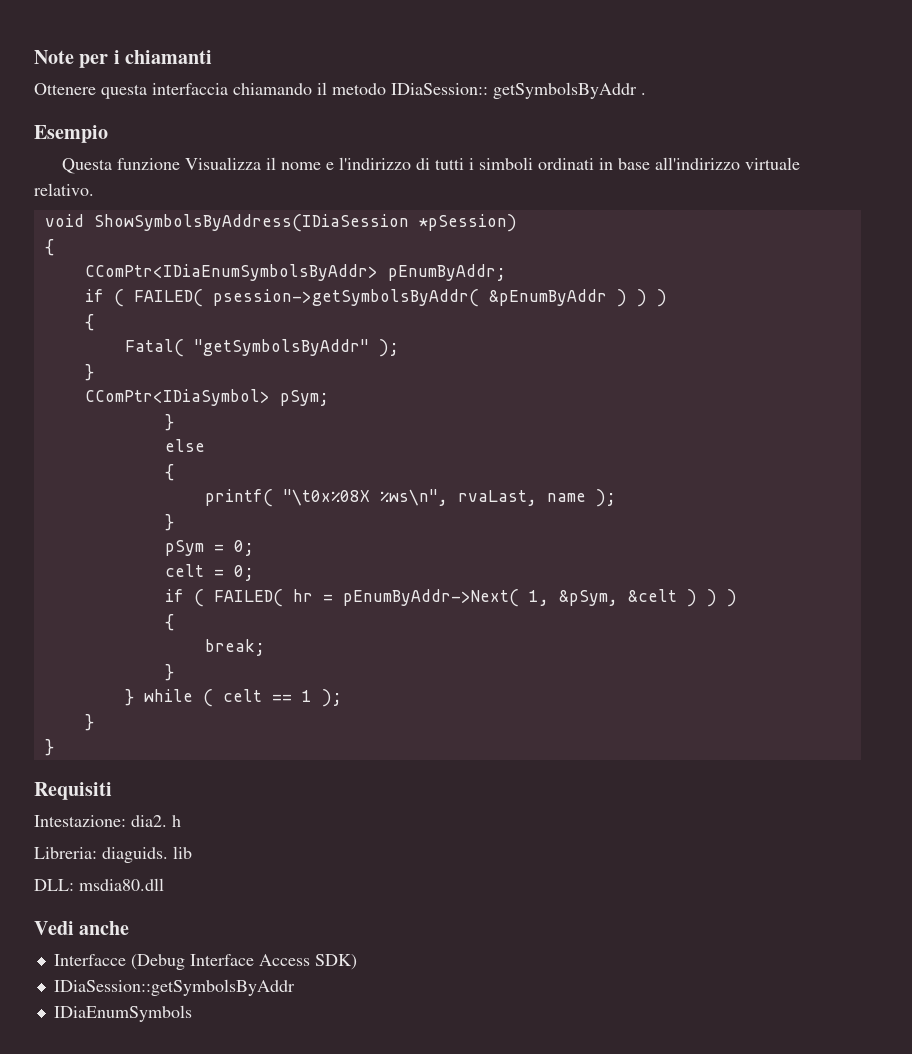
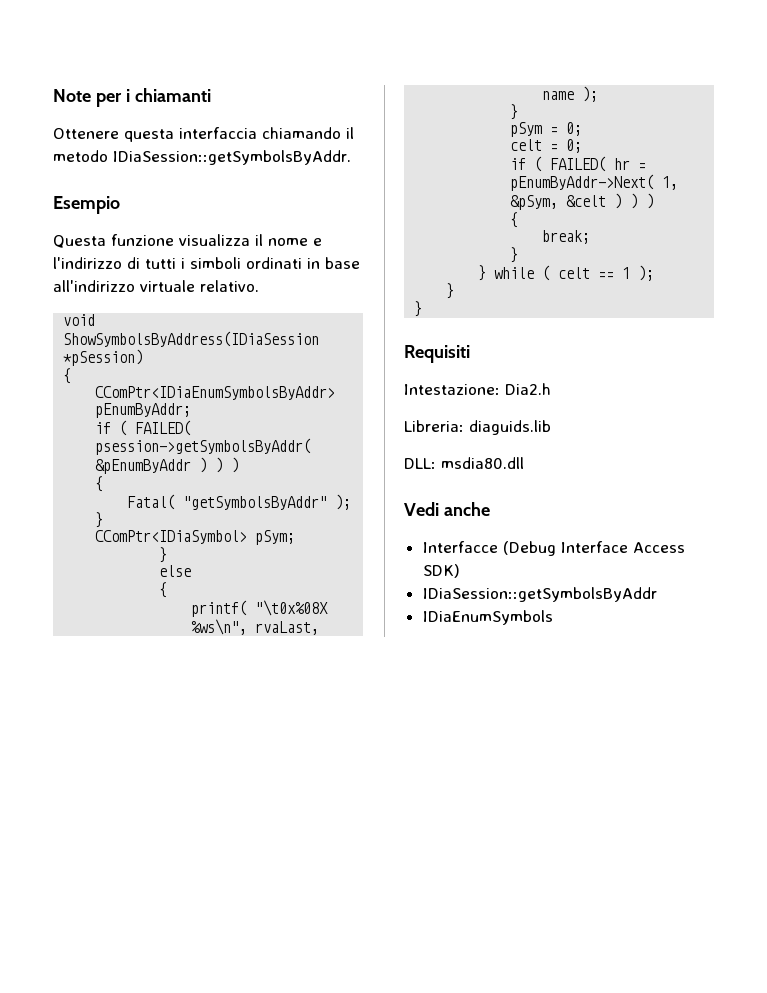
[391,82,646,99] IDiaSession:: getSymbolsByAddr . -> [113,150,351,165] IDiaSession::getSymbolsByAddr.
[184,157,261,170] Visualizza -> [179,234,250,246] visualizza
[131,815,181,827] dia2. h -> [505,383,551,395] Dia2.h
[102,846,192,863] diaguids. lib -> [469,420,551,435] diaguids.lib

